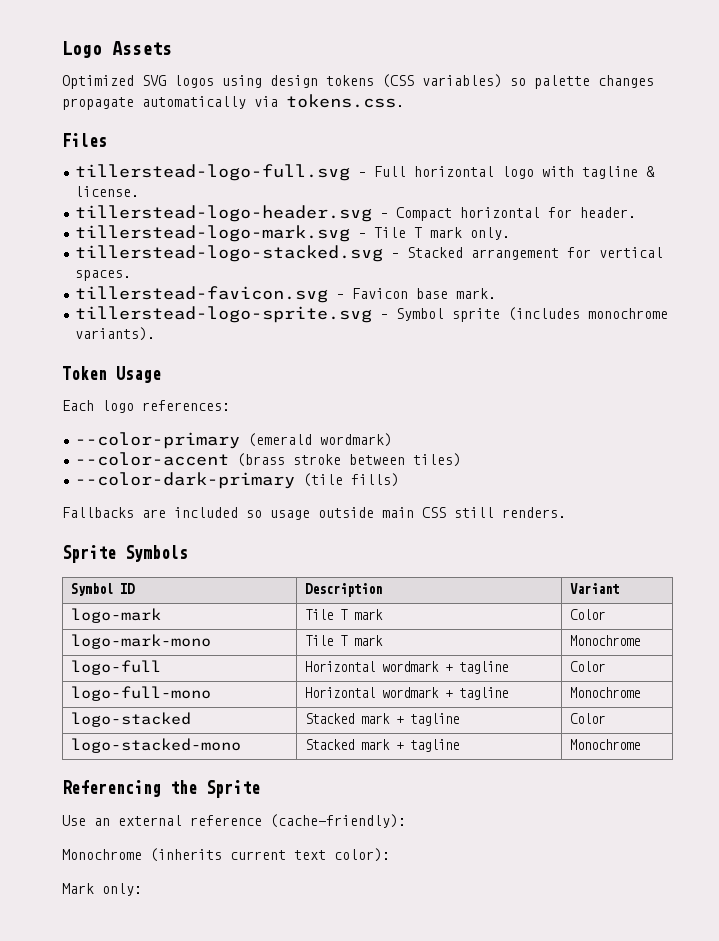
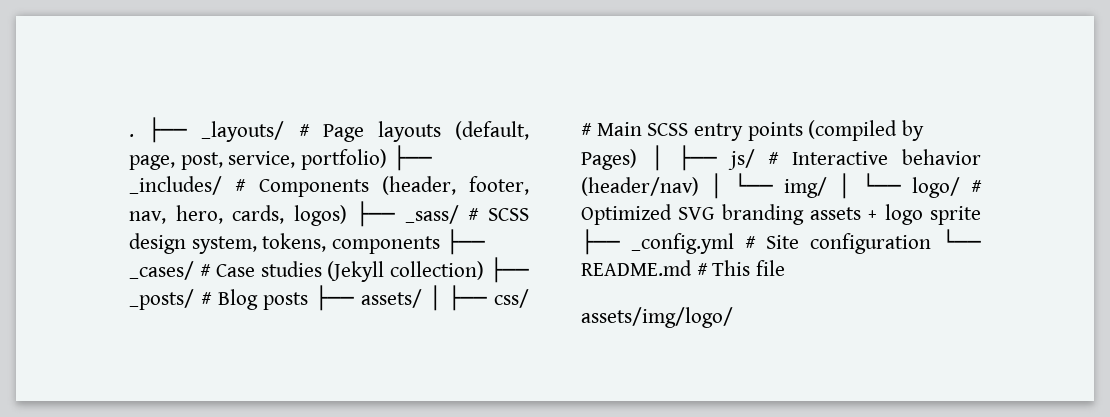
[62,41,172,58] [62,74,654,89] [62,94,404,110] [62,133,107,147] [75,164,656,181] [75,186,140,197] [75,205,637,222] [75,225,511,242] [75,245,664,262] [75,270,132,281] [75,286,497,303] [75,306,669,323] [75,327,156,341] [62,366,161,383] [62,400,230,413] [75,432,393,449] [75,452,462,467] [75,472,400,489] [62,507,566,520] [62,545,188,563] [71,583,136,596] [305,583,383,597] [570,583,620,594] [71,608,162,623] [305,609,384,620] [570,609,606,620] [71,634,212,649] [305,635,384,646] [570,635,641,646] [71,660,162,675] [305,661,509,674] [570,661,606,672] [71,686,212,701] [305,687,509,700] [570,687,641,698] [71,712,192,727] [305,713,460,726] [570,713,606,724] [71,738,242,753] [305,739,460,752] [570,739,641,750] [62,780,260,798] [62,814,406,828] [62,848,390,862] [62,883,142,896] Logo Assets // Optimized SVG logos using design tokens (CSS variables) so palette changes propagate automatically via tokens.css. // Files // tillerstead-logo-full.svg – Full horizontal logo with tagline & license. // tillerstead-logo-header.svg – Compact horizontal for header. // tillerstead-logo-mark.svg – Tile T mark only. // tillerstead-logo-stacked.svg – Stacked arrangement for vertical spaces. // tillerstead-favicon.svg – Favicon base mark. // tillerstead-logo-sprite.svg – Symbol sprite (includes monochrome variants). // Token Usage // Each logo references: // --color-primary (emerald wordmark) // --color-accent (brass stroke between tiles) // --color-dark-primary (tile fills) // Fallbacks are included so usage outside main CSS still renders. // Sprite Symbols // Symbol ID | Description | Variant // logo-mark | Tile T mark | Color // logo-mark-mono | Tile T mark | Monochrome // logo-full | Horizontal wordmark + tagline | Color // logo-full-mono | Horizontal wordmark + tagline | Monochrome // logo-stacked | Stacked mark + tagline | Color // logo-stacked-mono | Stacked mark + tagline | Monochrome // Referencing the Sprite // Use an external reference (cache-friendly): // Monochrome (inherits current text color): // Mark only: -> [129,117,529,143] [129,145,432,171] [129,176,529,197] [129,201,529,227] [129,229,485,255] [129,257,529,283] [129,285,529,311] [581,120,925,141] [581,145,981,171] [581,173,982,199] [581,204,981,225] [581,229,981,255] [581,260,786,276] [581,307,733,328] . ├── _layouts/ # Page layouts (default, page, post, service, portfolio) ├── _includes/ # Components (header, footer, nav, hero, cards, logos) ├── _sass/ # SCSS design system, tokens, components ├── _cases/ # Case studies (Jekyll collection) ├── _posts/ # Blog posts ├── assets/ │ ├── css/ # Main SCSS entry points (compiled by Pages) │ ├── js/ # Interactive behavior (header/nav) │ └── img/ │ └── logo/ # Optimized SVG branding assets + logo sprite ├── _config.yml # Site configuration └── README.md # This file // assets/img/logo/

